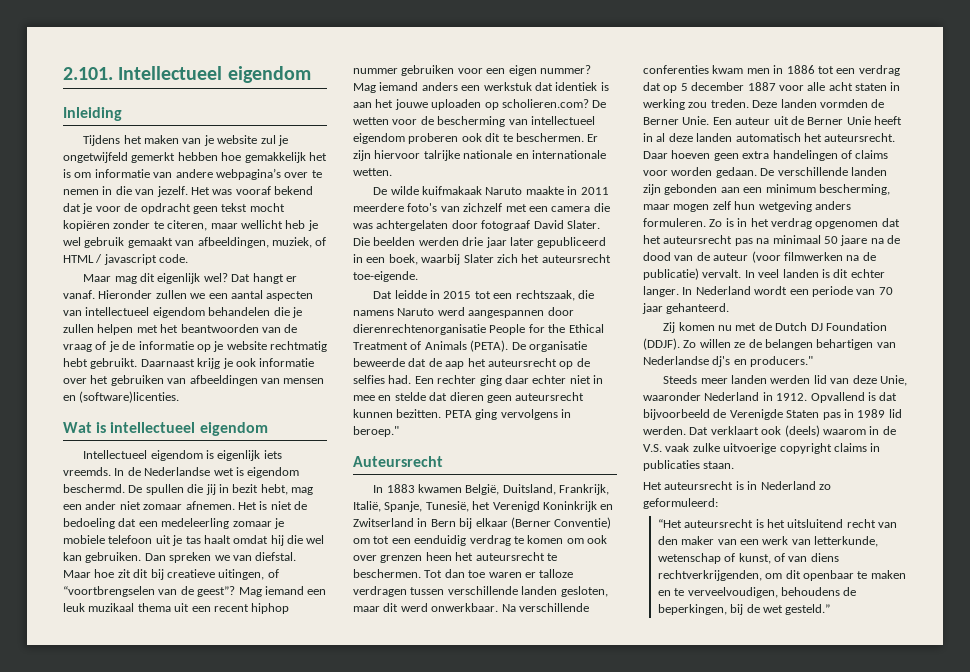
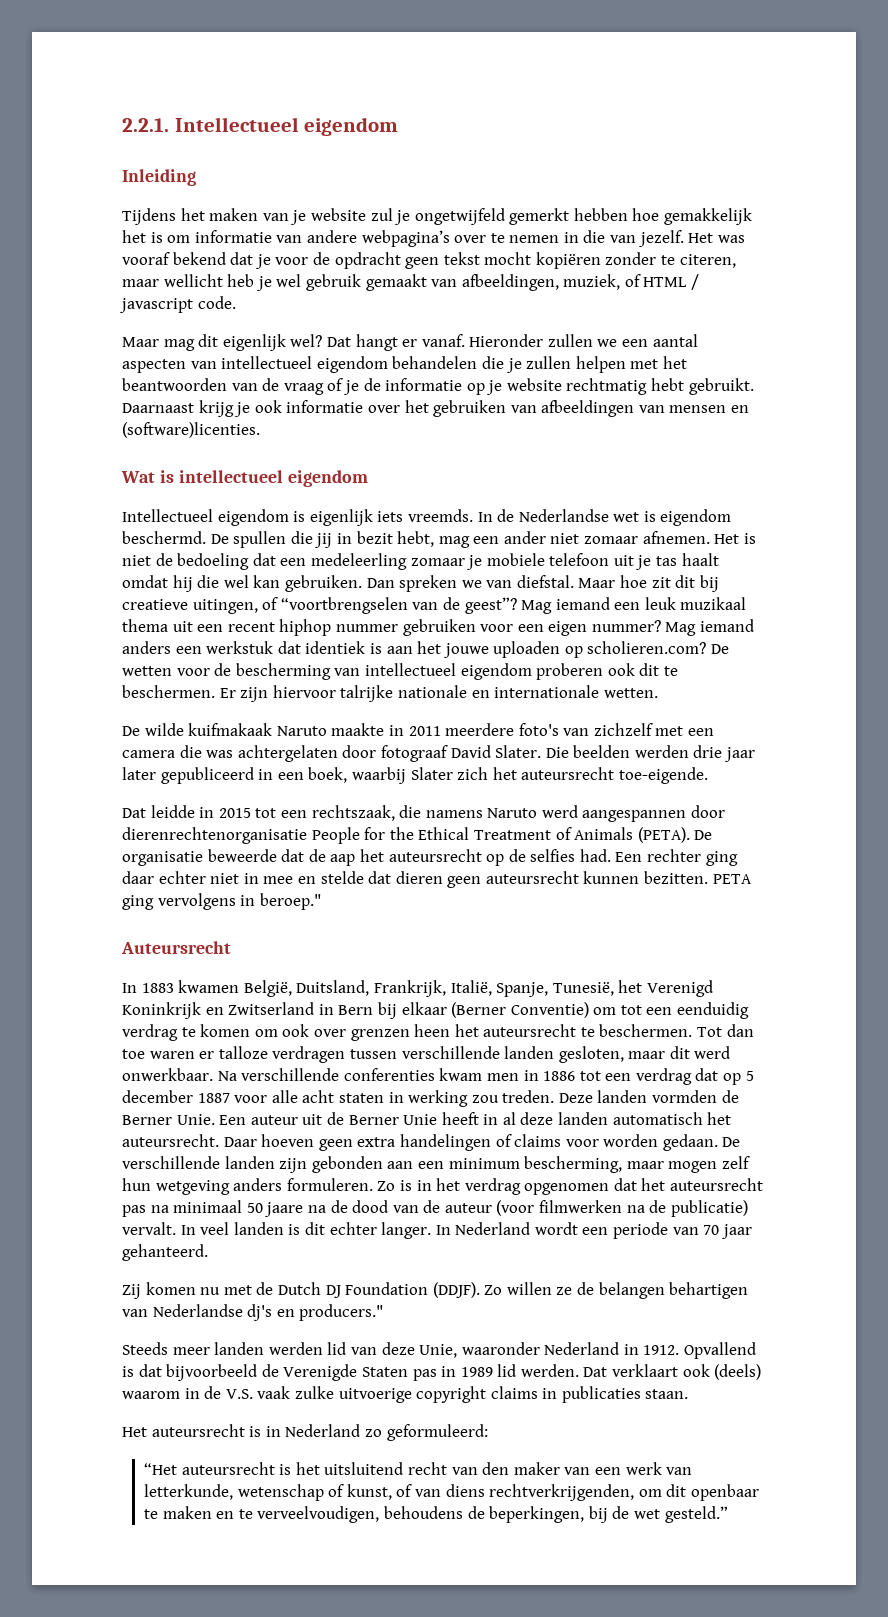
[63,67,113,80] 2.101. -> [122,118,169,132] 2.2.1.

